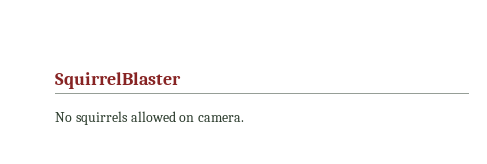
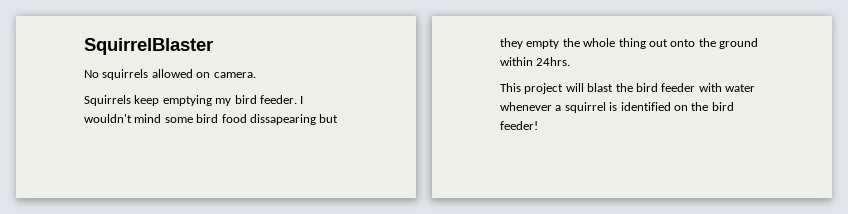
(245, 118) none -> [84,95,304,106] [84,114,339,125] [500,38,758,49] [500,57,571,66] [500,83,755,94] [500,102,734,113] [500,121,538,130] // Squirrels keep emptying my bird feeder. I wouldn't mind some bird food dissapearing but they empty the whole thing out onto the ground within 24hrs. // This project will blast the bird feeder with water whenever a squirrel is identified on the bird feeder!

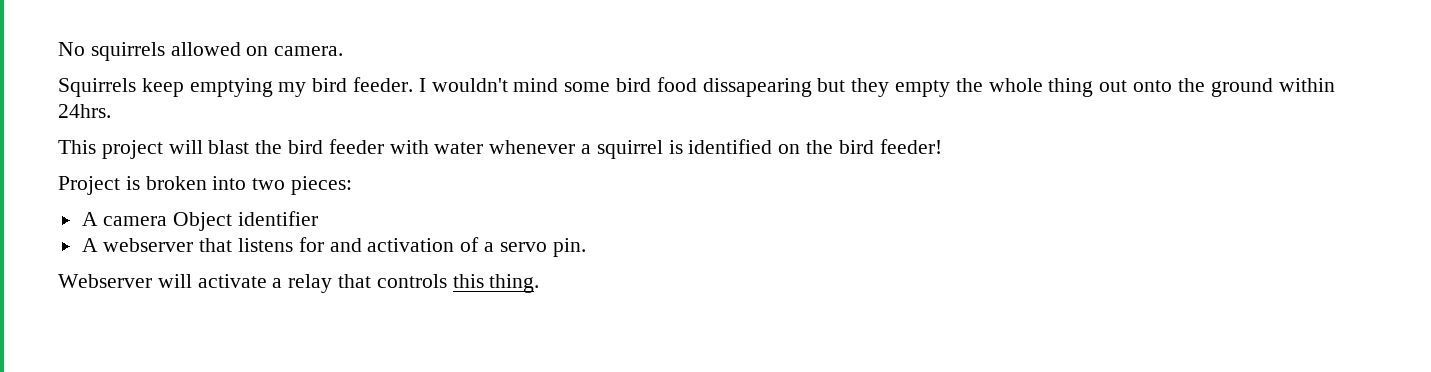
[84,38,213,55] SquirrelBlaster // -> (58, 49) none
(538, 125) none -> [58,176,353,195] [81,211,319,231] [81,237,586,257] [58,274,540,293] // Project is broken into two pieces: // A camera Object identifier // A webserver that listens for and activation of a servo pin. // Webserver will activate a relay that controls this thing.

